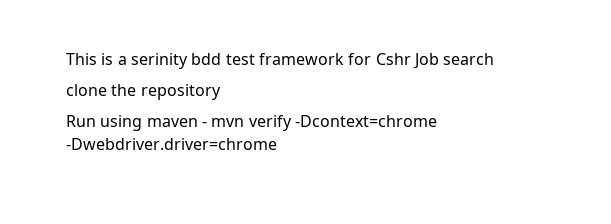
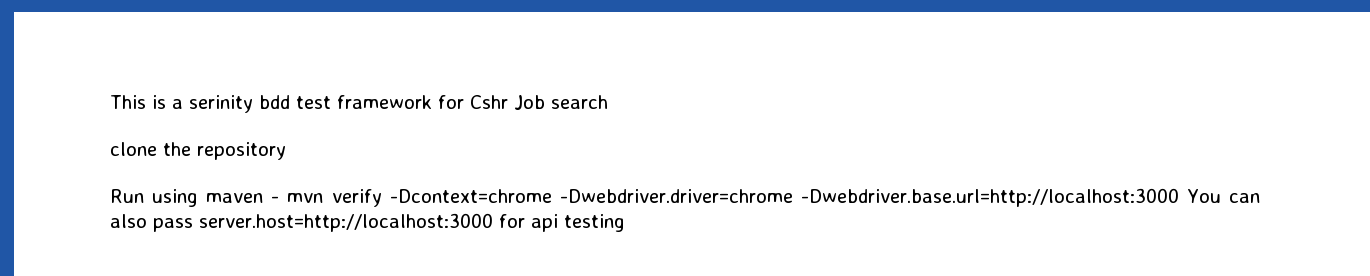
(277, 144) none -> [800,188,1260,207] [110,213,625,232] -Dwebdriver.base.url=http://localhost:3000 You can also pass server.host=http://localhost:3000 for api testing

